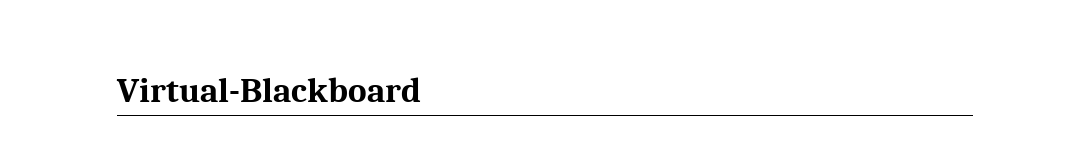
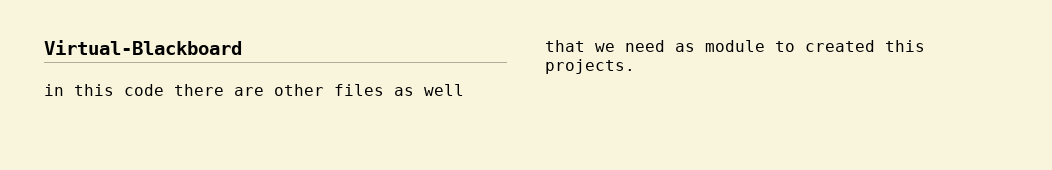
(421, 89) none -> [44,84,464,96] [545,40,925,52] [545,59,635,74] // in this code there are other files as well that we need as module to created this projects.

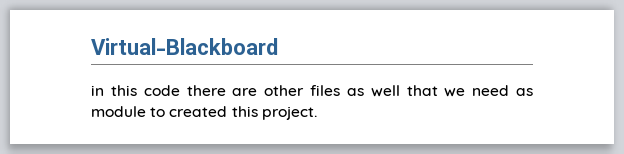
[545,59,635,74] projects. -> [261,106,317,120] project.

